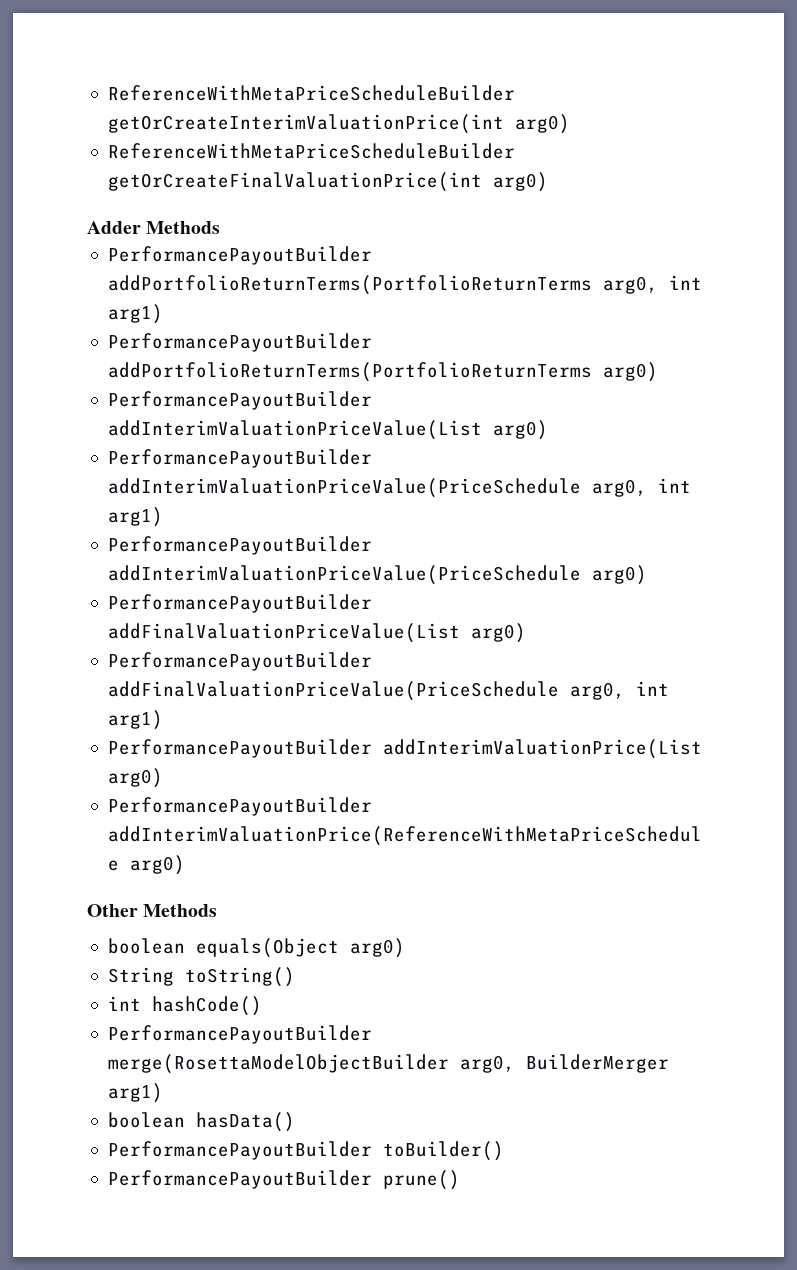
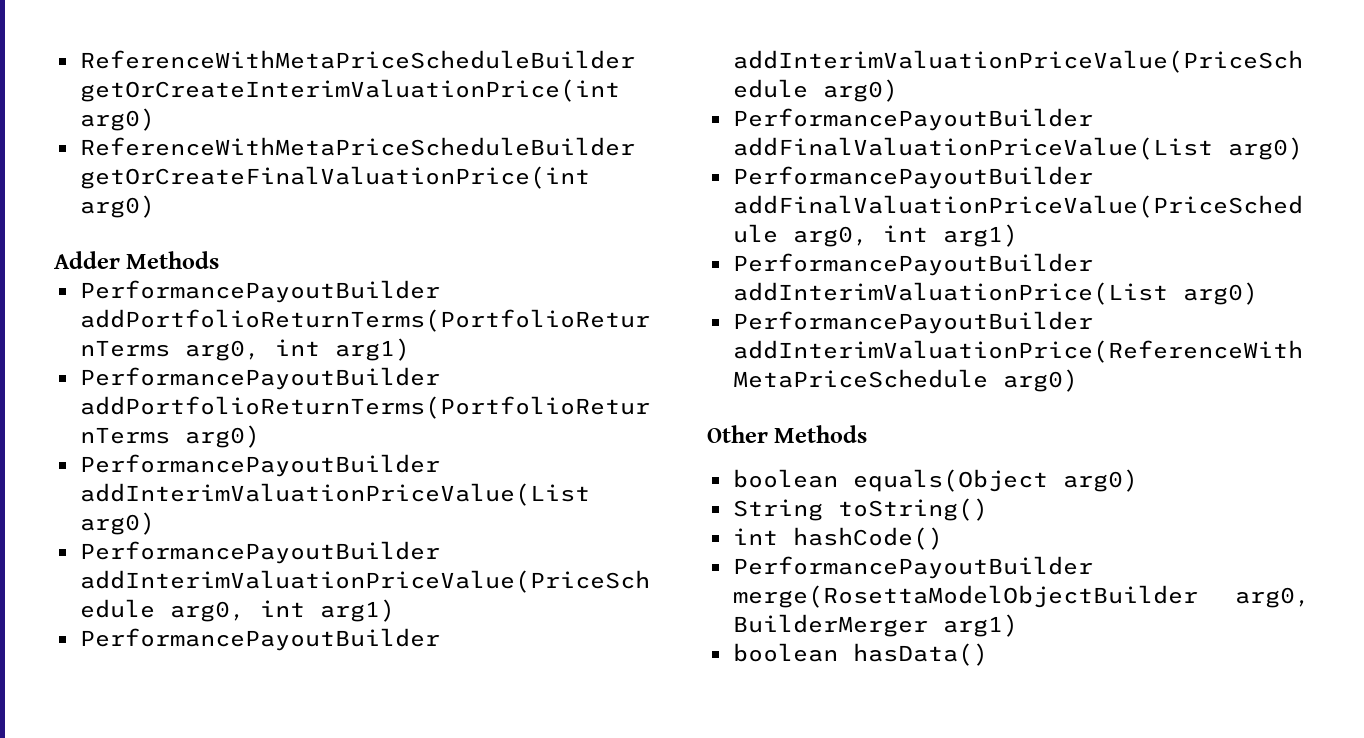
[108,1141,505,1161] [108,1170,461,1190] // PerformancePayoutBuilder toBuilder() // PerformancePayoutBuilder prune() -> (989, 654) none

